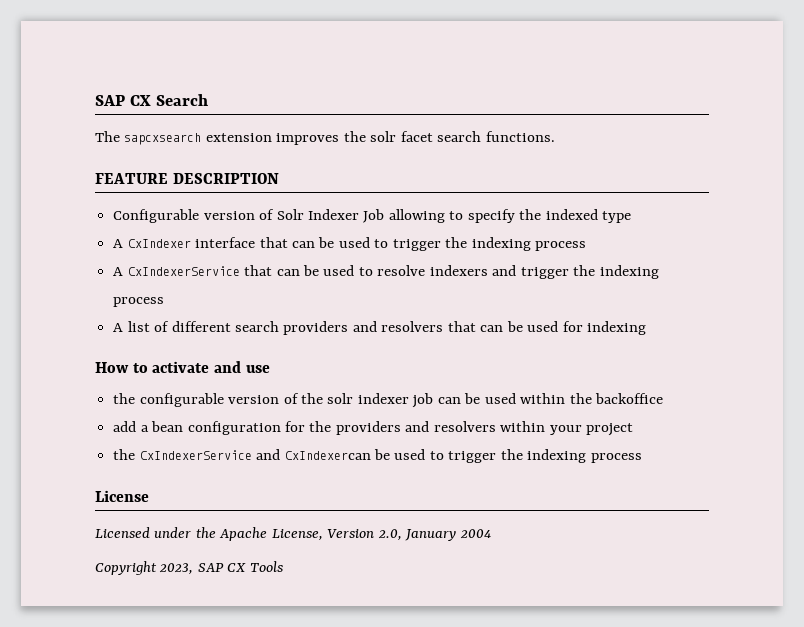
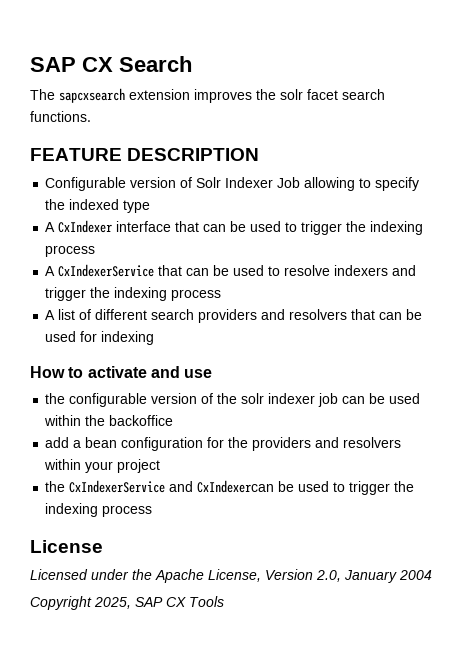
[159,563,194,575] 2023, -> [94,597,131,609] 2025,

